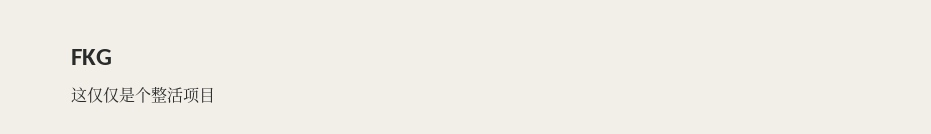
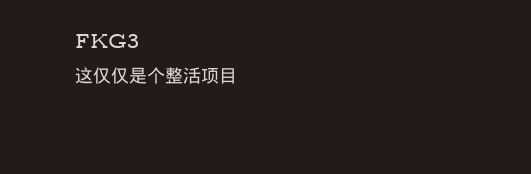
[71,49,112,65] FKG -> [75,34,139,48] FKG3

